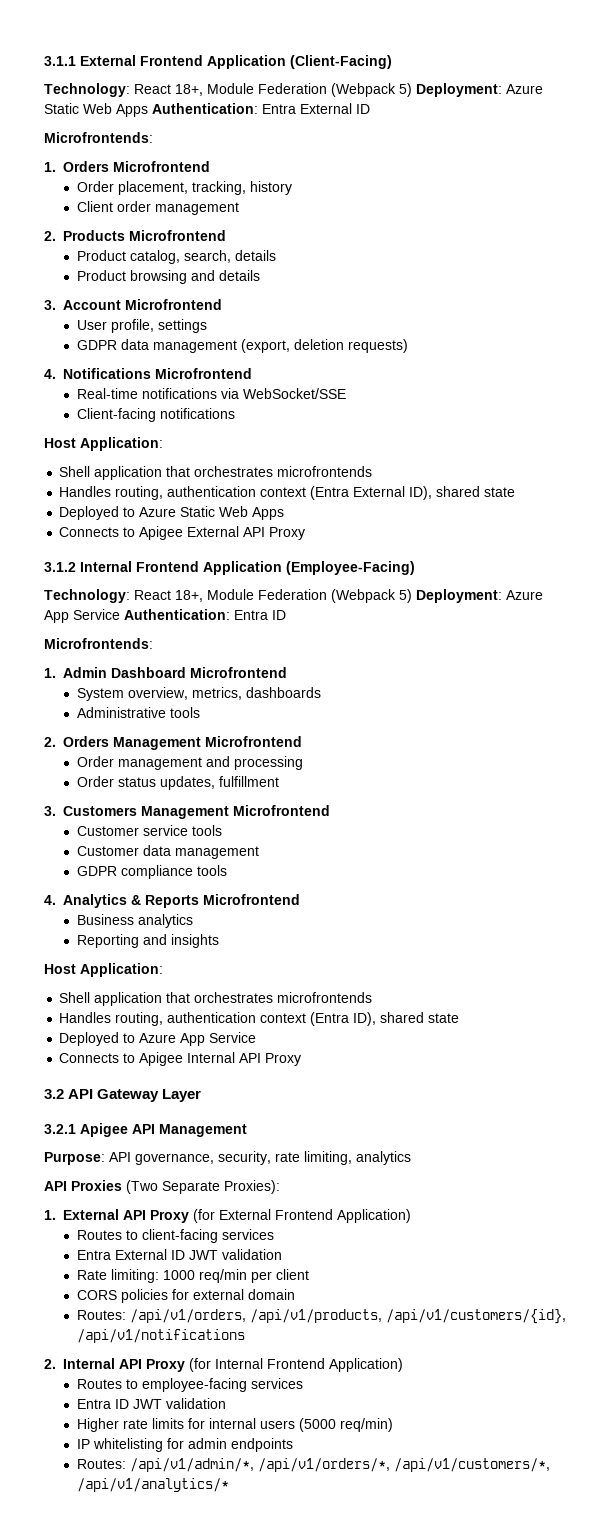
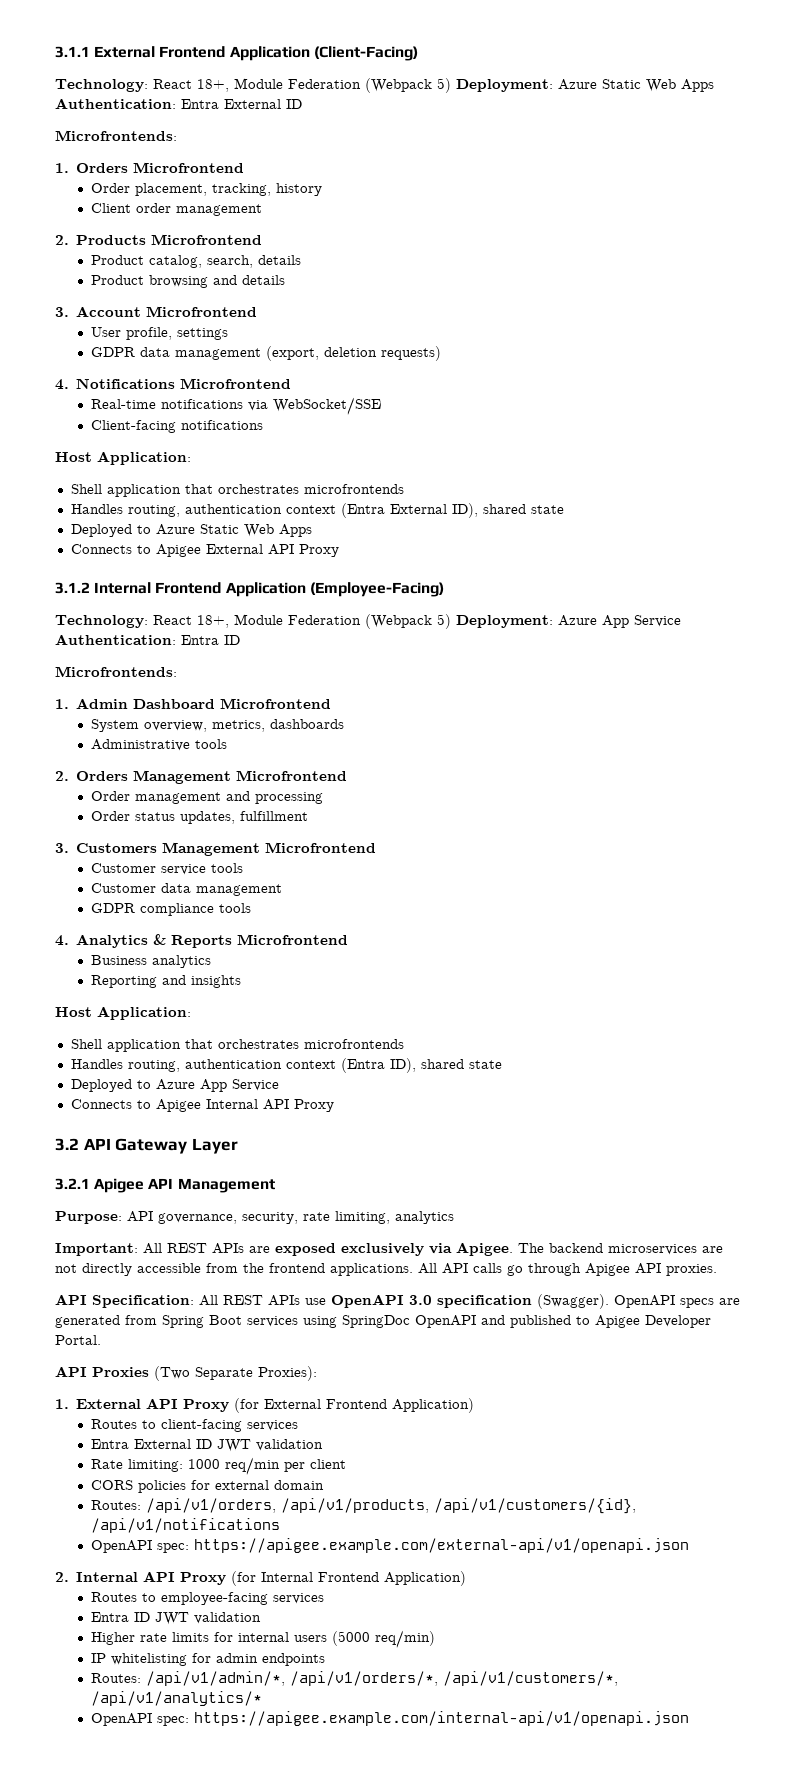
(411, 1158) none -> [55,1242,723,1256] [55,1263,717,1276] [55,1294,740,1309] [55,1315,711,1328] [55,1335,101,1345] // Important: All REST APIs are exposed exclusively via Apigee. The backend microservices are not directly accessible from the frontend applications. All API calls go through Apigee API proxies. // API Specification: All REST APIs use OpenAPI 3.0 specification (Swagger). OpenAPI specs are generated from Spring Boot services using SpringDoc OpenAPI and published to Apigee Developer Portal.
(245, 1336) none -> [90,1538,689,1553] // OpenAPI spec: https://apigee.example.com/external-api/v1/openapi.json
(229, 1485) none -> [90,1711,689,1726] // OpenAPI spec: https://apigee.example.com/internal-api/v1/openapi.json

